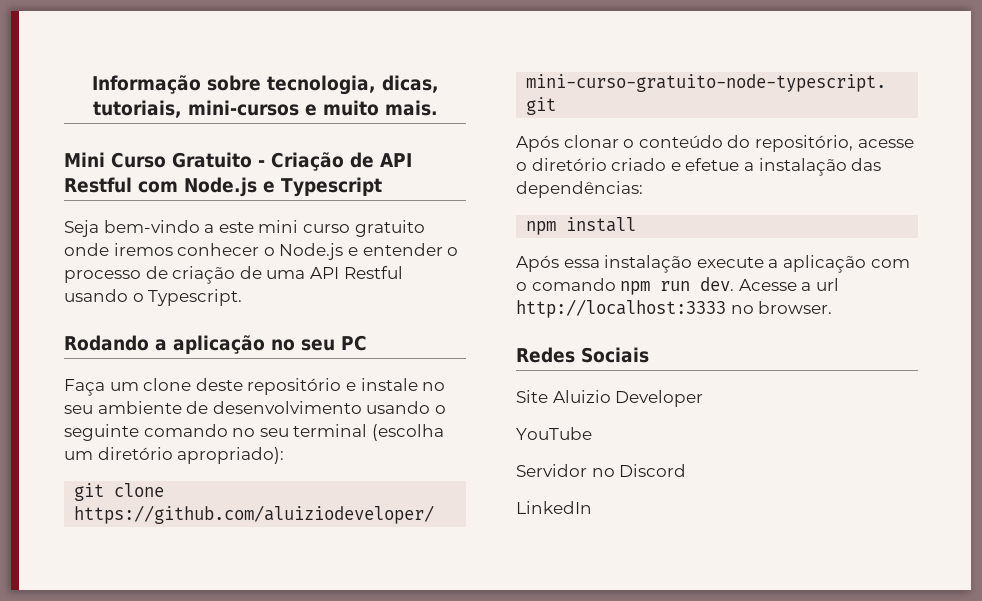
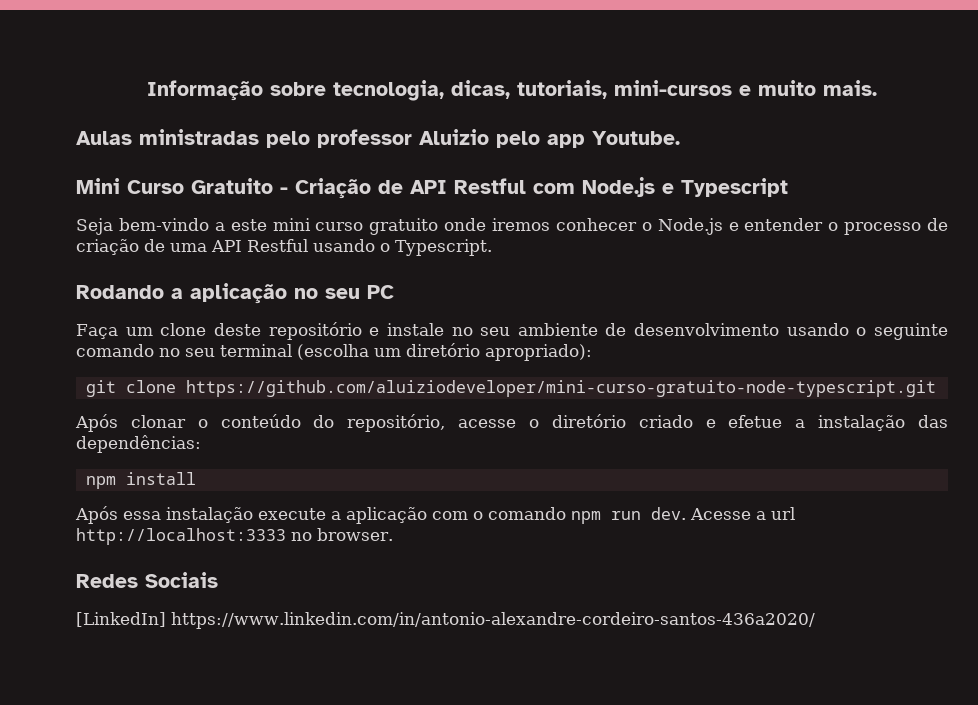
(438, 108) none -> [76,129,680,148] // Aulas ministradas pelo professor Aluizio pelo app Youtube.
[516,390,704,407] [516,427,592,440] [516,464,687,477] [516,501,592,514] Site Aluizio Developer // YouTube // Servidor no Discord // LinkedIn -> [76,612,815,629] [LinkedIn] https://www.linkedin.com/in/antonio-alexandre-cordeiro-santos-436a2020/

